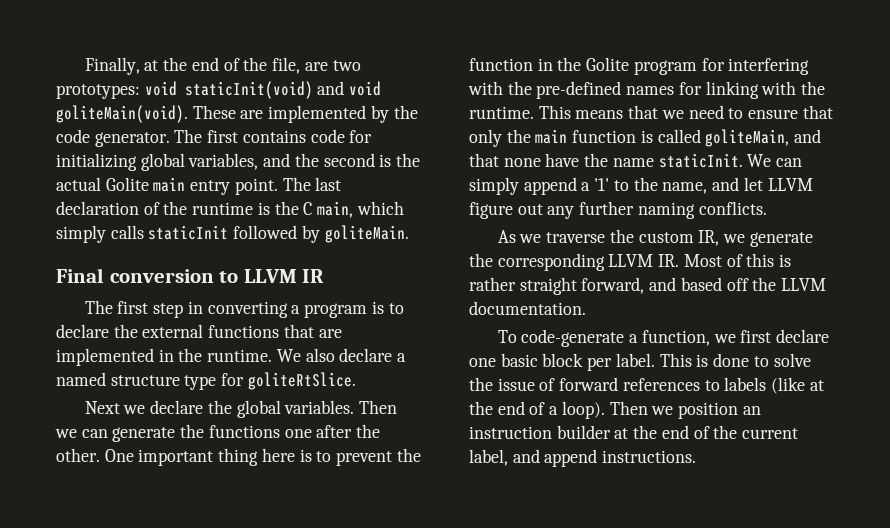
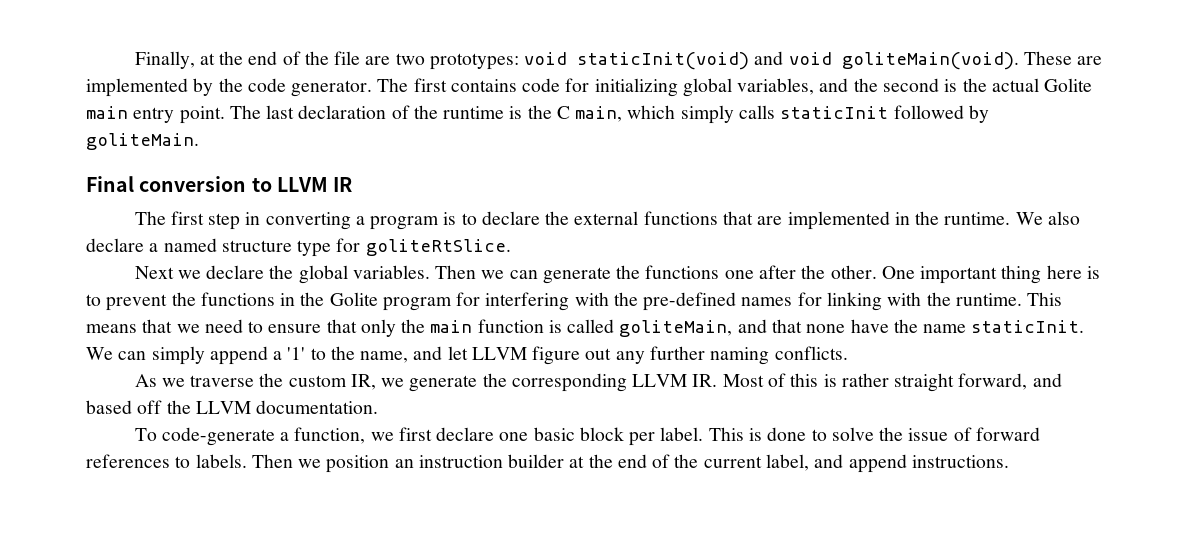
[272,57,301,74] file, -> [334,51,361,65] file
[469,58,533,71] function -> [200,292,275,306] functions
[724,377,824,394] [469,401,605,419] labels (like at the end of a loop). -> [195,454,247,468] labels.

